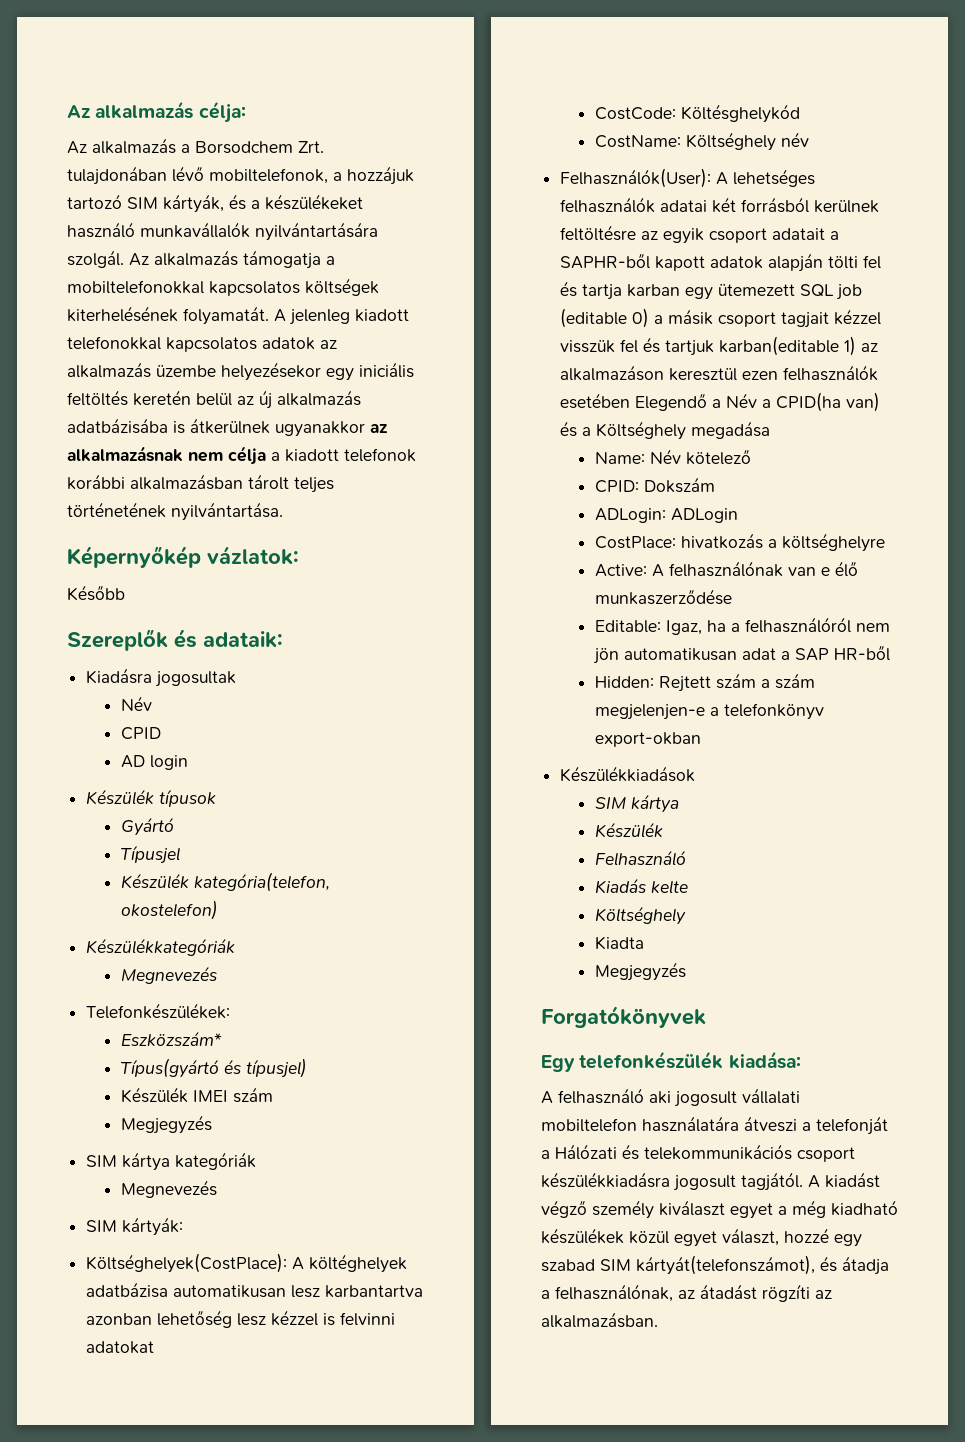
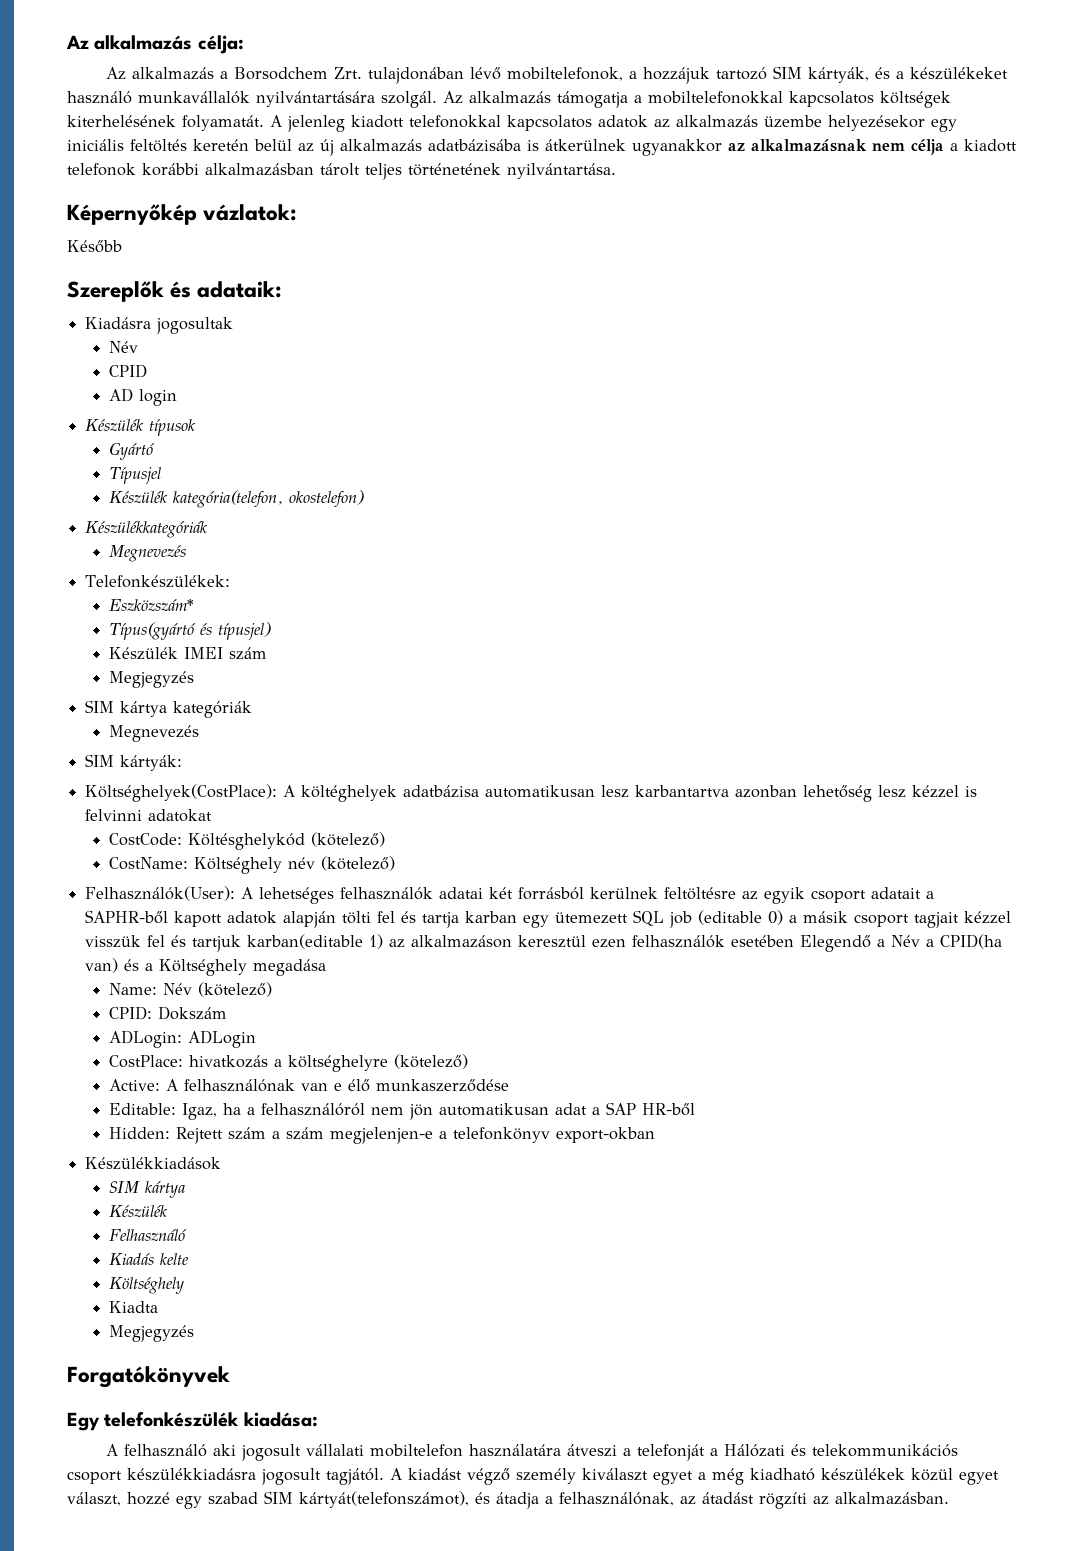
(800, 113) none -> [311,832,386,847] (kötelező)
(809, 139) none -> [321,856,396,871] (kötelező)
[685,449,751,465] kötelező -> [198,982,273,997] (kötelező)
(885, 542) none -> [394,1054,469,1069] (kötelező)

